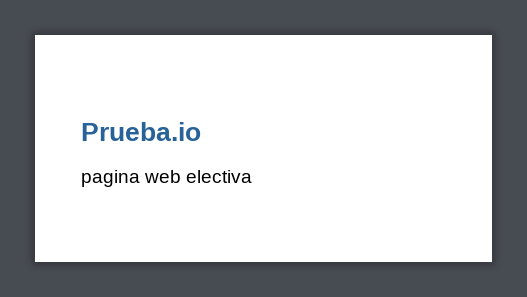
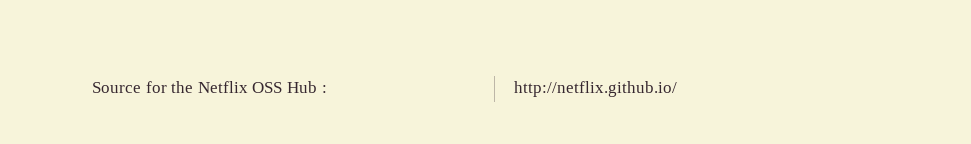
[81,122,201,141] [81,170,253,187] Prueba.io // pagina web electiva -> [92,81,677,97] Source for the Netflix OSS Hub : http://netflix.github.io/

